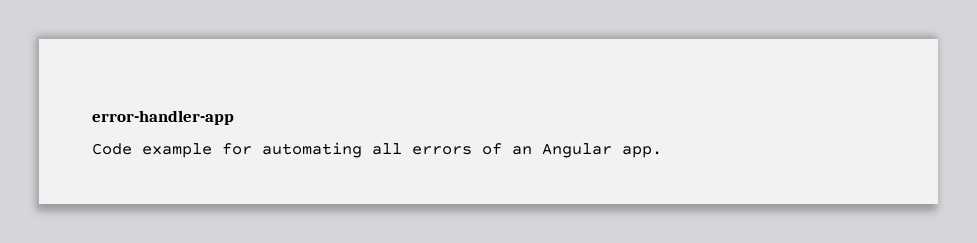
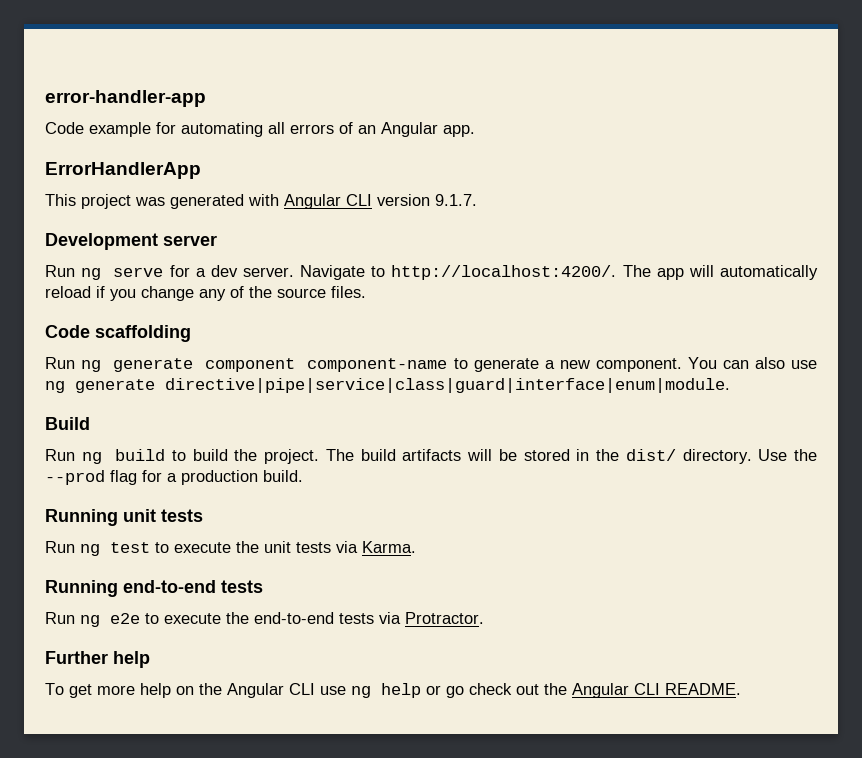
(662, 152) none -> [45,162,201,179] [45,194,477,209] [45,233,217,250] [45,265,818,280] [45,286,366,301] [45,325,191,342] [45,357,817,372] [45,378,730,393] [45,417,90,430] [45,449,817,464] [45,470,303,485] [45,509,203,526] [45,541,416,556] [45,580,263,597] [45,612,484,627] [45,651,150,668] [45,683,741,698] // ErrorHandlerApp // This project was generated with Angular CLI version 9.1.7. // Development server // Run ng serve for a dev server. Navigate to http://localhost:4200/. The app will automatically reload if you change any of the source files. // Code scaffolding // Run ng generate component component-name to generate a new component. You can also use ng generate directive|pipe|service|class|guard|interface|enum|module. // Build // Run ng build to build the project. The build artifacts will be stored in the dist/ directory. Use the --prod flag for a production build. // Running unit tests // Run ng test to execute the unit tests via Karma. // Running end-to-end tests // Run ng e2e to execute the end-to-end tests via Protractor. // Further help // To get more help on the Angular CLI use ng help or go check out the Angular CLI README.

